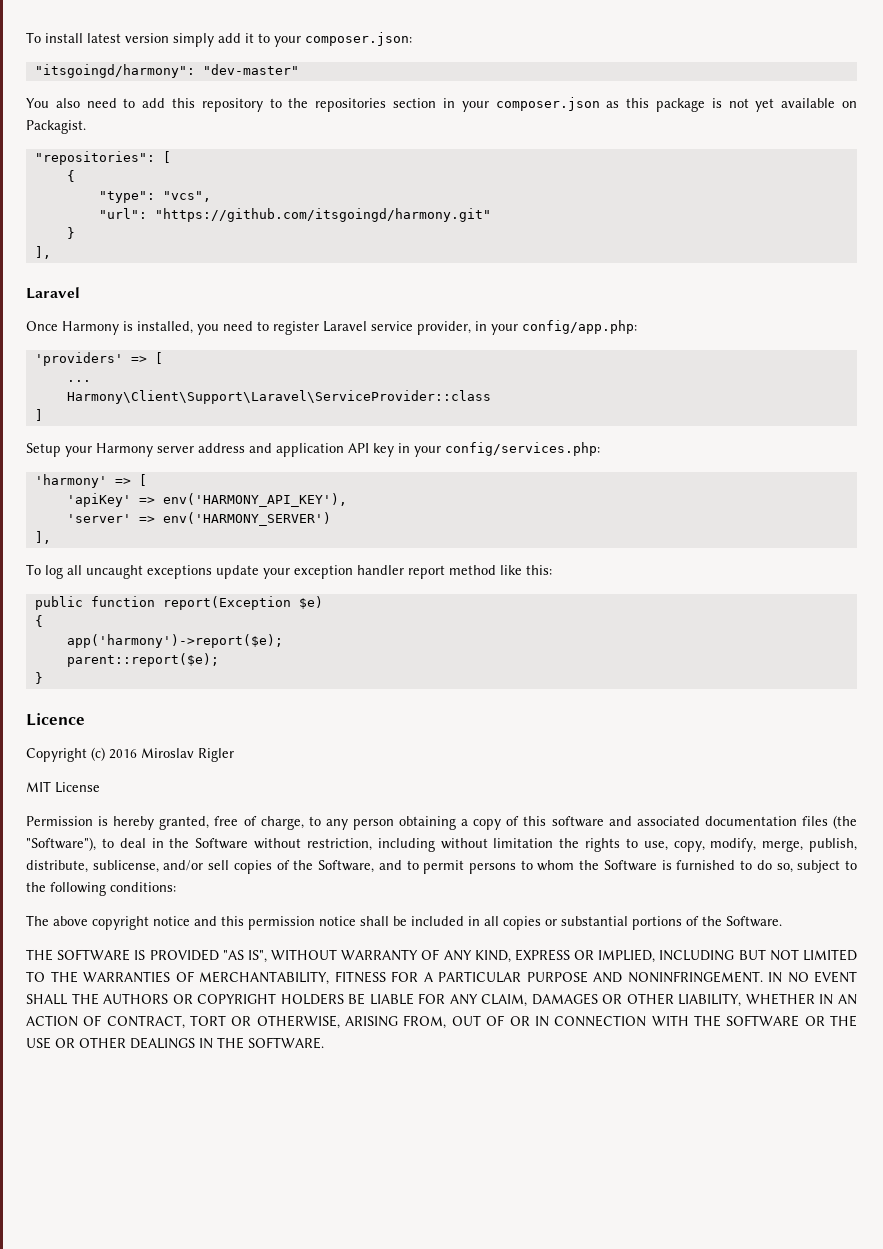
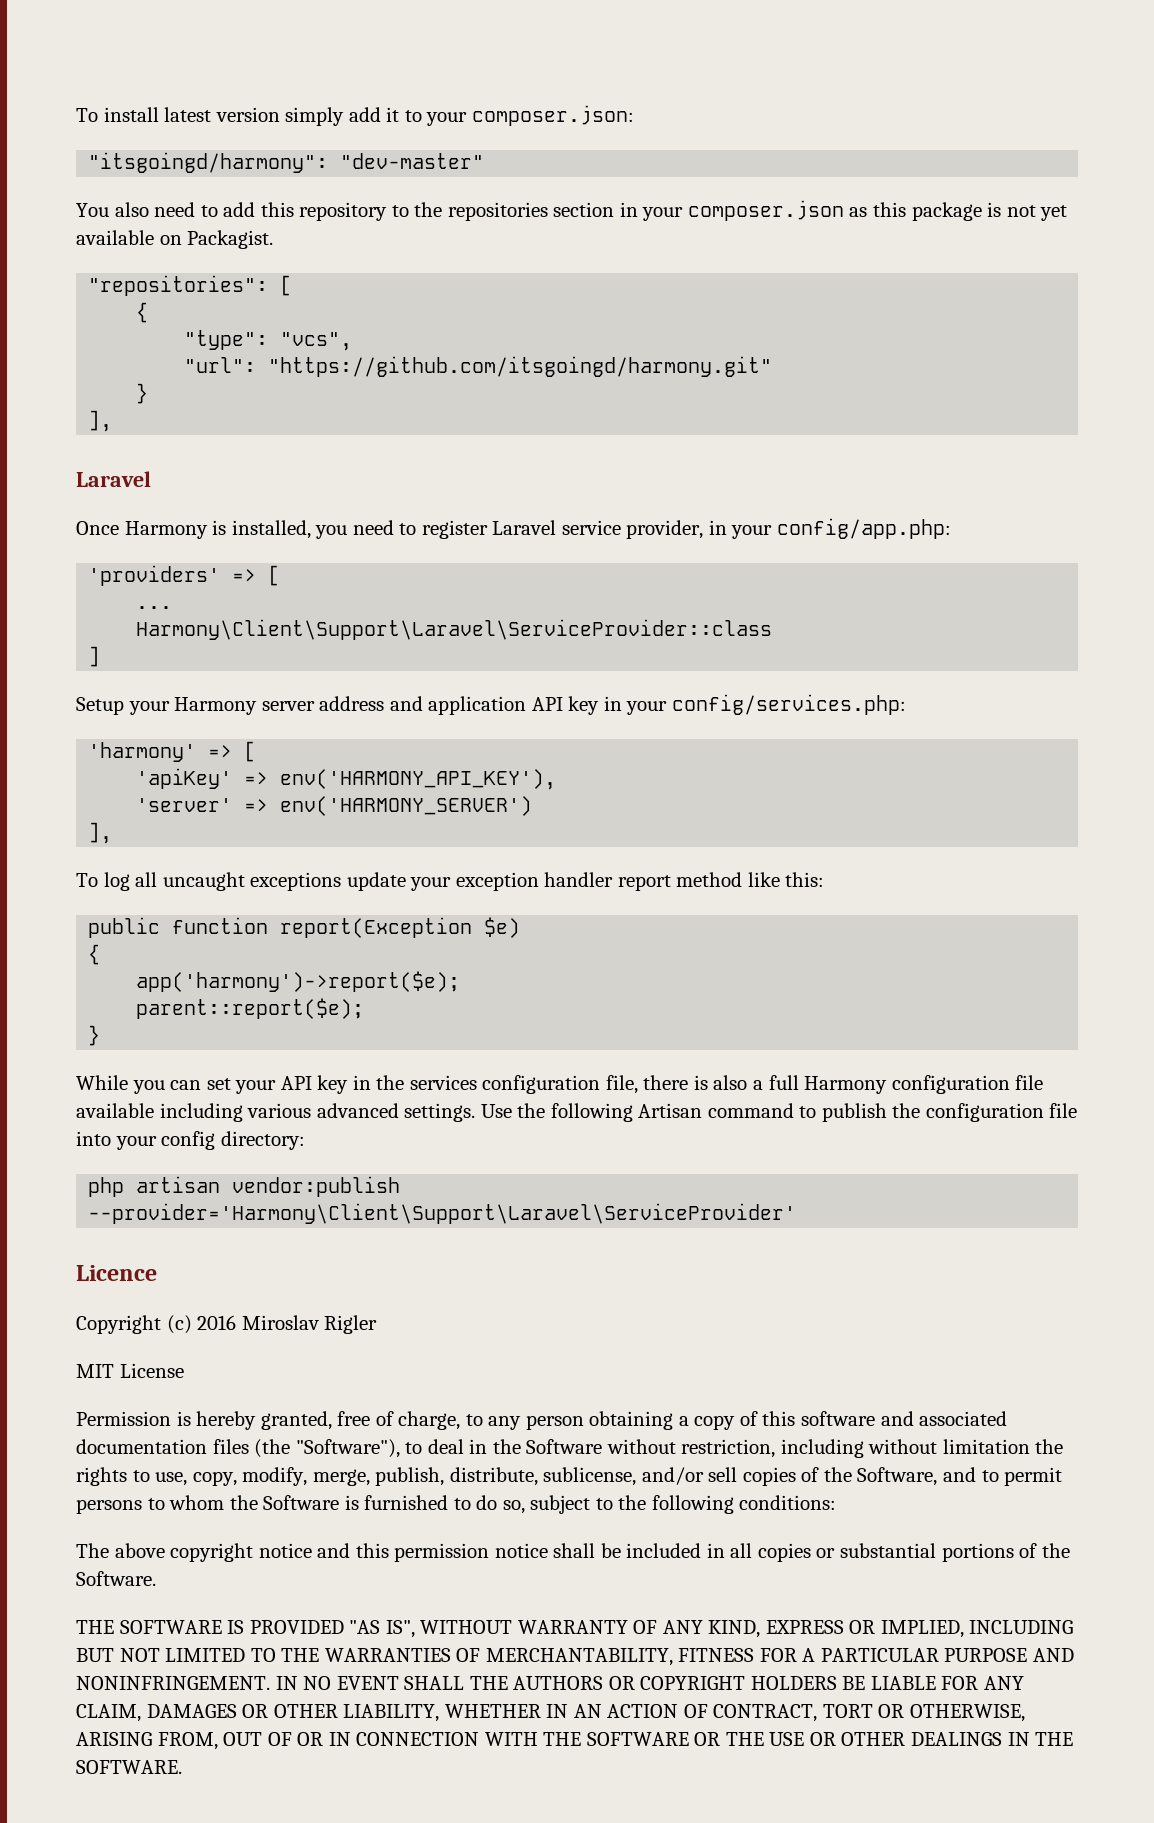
(43, 678) none -> [76,1075,1044,1094] [76,1103,1078,1122] [76,1131,305,1150] [88,1176,401,1197] [88,1203,797,1224] // While you can set your API key in the services configuration file, there is also a full Harmony configuration file available including various advanced settings. Use the following Artisan command to publish the configuration file into your config directory: // php artisan vendor:publish --provider='Harmony\Client\Support\Laravel\ServiceProvider'

